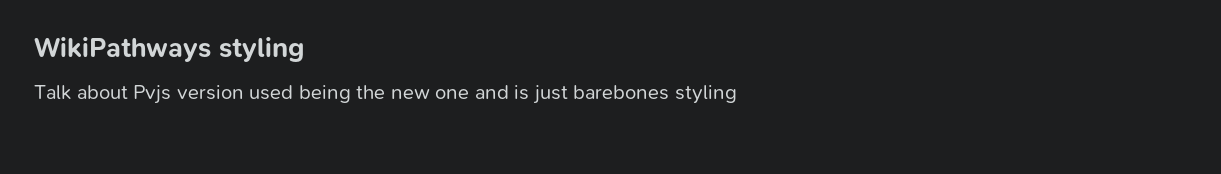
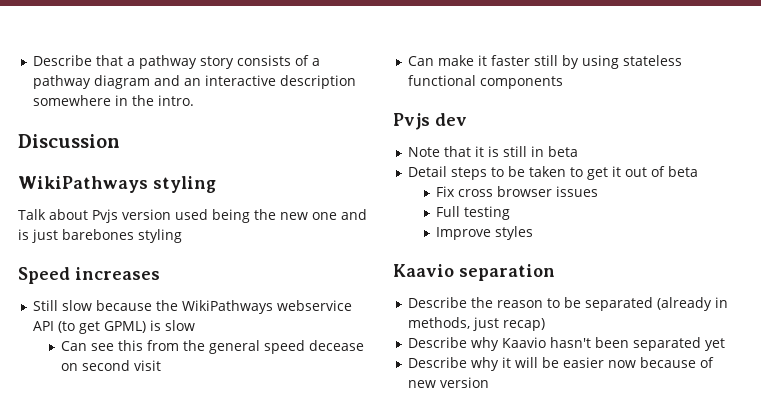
(34, 49) none -> [33,55,321,69] [33,75,357,89] [33,95,195,106] [18,134,120,148] Describe that a pathway story consists of a pathway diagram and an interactive description somewhere in the intro. // Discussion //
(737, 94) none -> [18,267,160,284] [33,300,353,314] [33,320,196,334] [61,340,365,354] [61,360,162,371] [408,55,683,69] [408,75,564,89] [393,113,467,130] [408,146,579,157] [408,166,699,180] [436,186,599,197] [436,206,511,220] [436,226,534,240] [393,264,555,281] [408,297,729,311] [408,317,546,331] [408,337,726,351] [408,357,715,371] [408,377,490,388] // Speed increases // Still slow because the WikiPathways webservice API (to get GPML) is slow // Can see this from the general speed decease on second visit // Can make it faster still by using stateless functional components // Pvjs dev // Note that it is still in beta // Detail steps to be taken to get it out of beta // Fix cross browser issues // Full testing // Improve styles // Kaavio separation // Describe the reason to be separated (already in methods, just recap) // Describe why Kaavio hasn't been separated yet // Describe why it will be easier now because of new version

